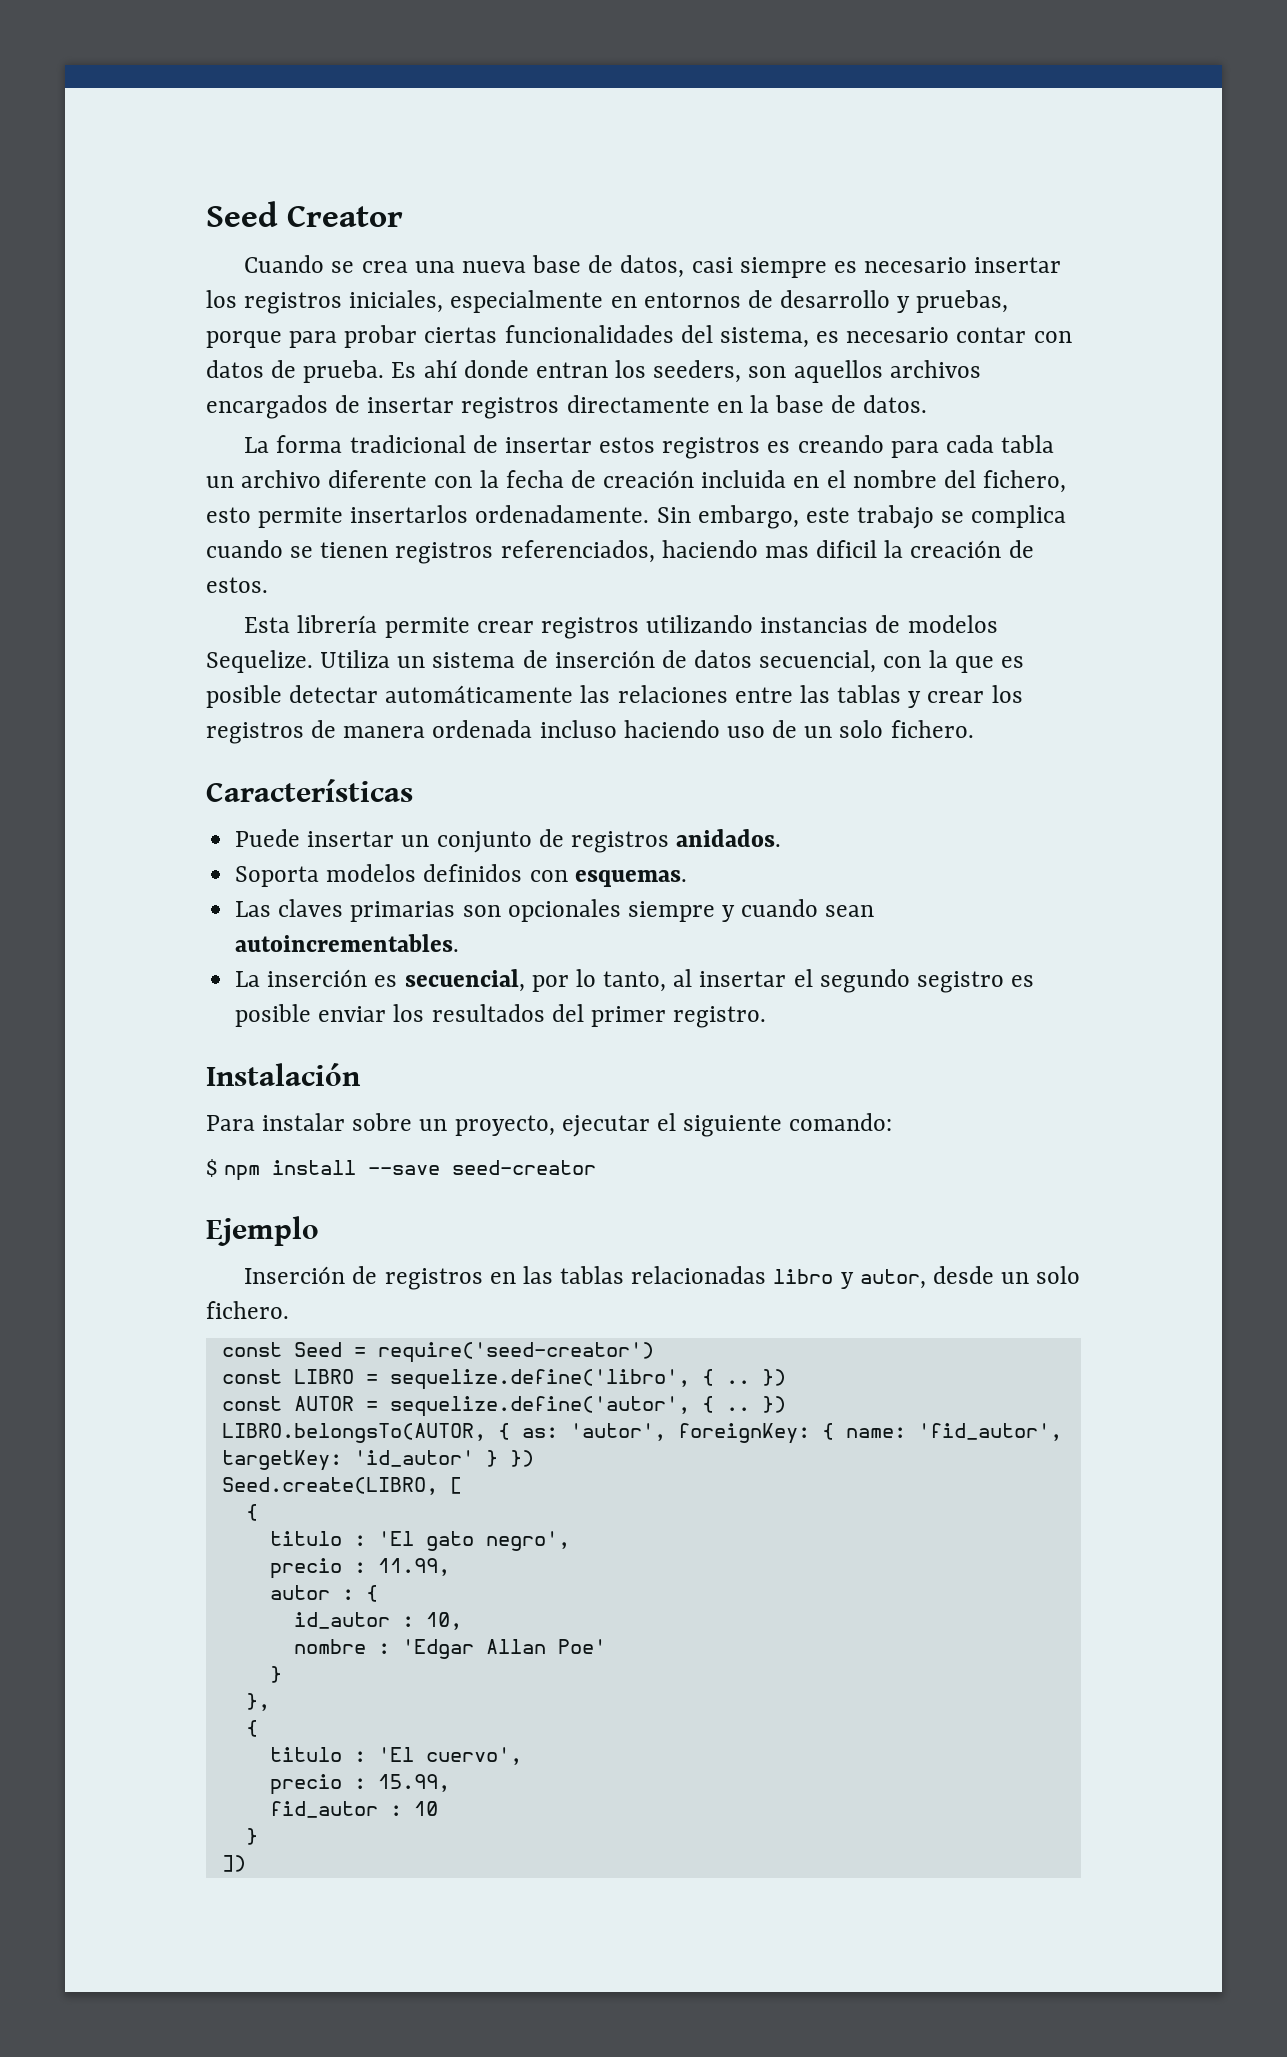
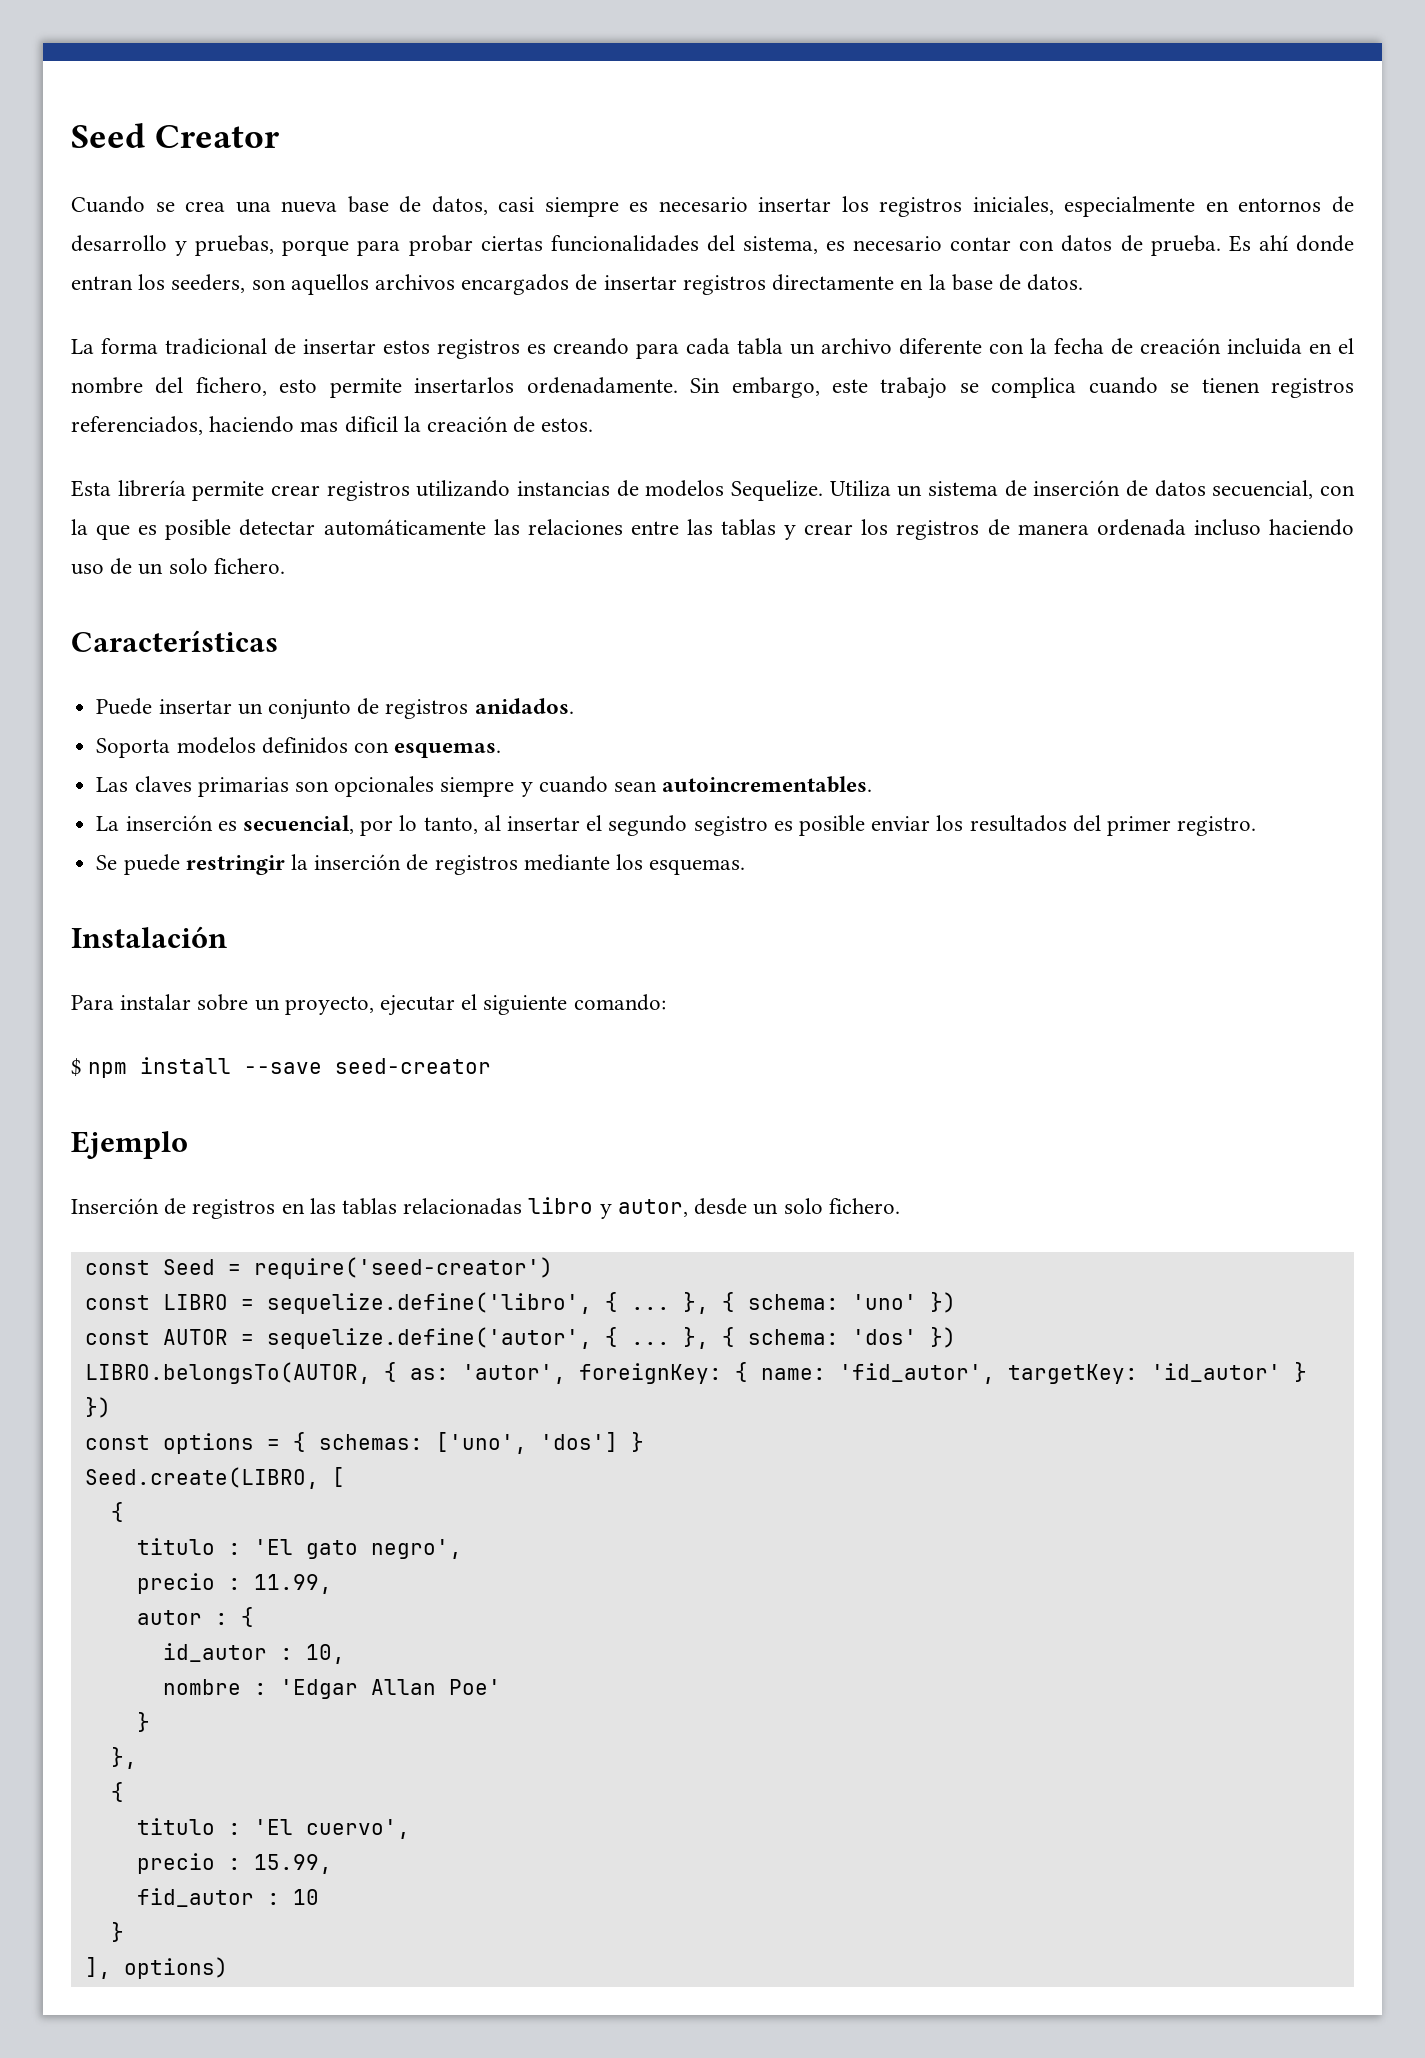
(767, 1017) none -> [96,854,746,875] // Se puede restringir la inserción de registros mediante los esquemas.
[725,1380,750,1384] .. -> [630,1292,917,1314] ... }, { schema: 'uno'
[725,1407,750,1411] .. -> [630,1327,917,1349] ... }, { schema: 'dos'
(534, 1458) none -> [84,1432,644,1454] // const options = { schemas: ['uno', 'dos'] }
[221,1855,246,1872] ]) -> [84,1957,228,1979] ], options)

